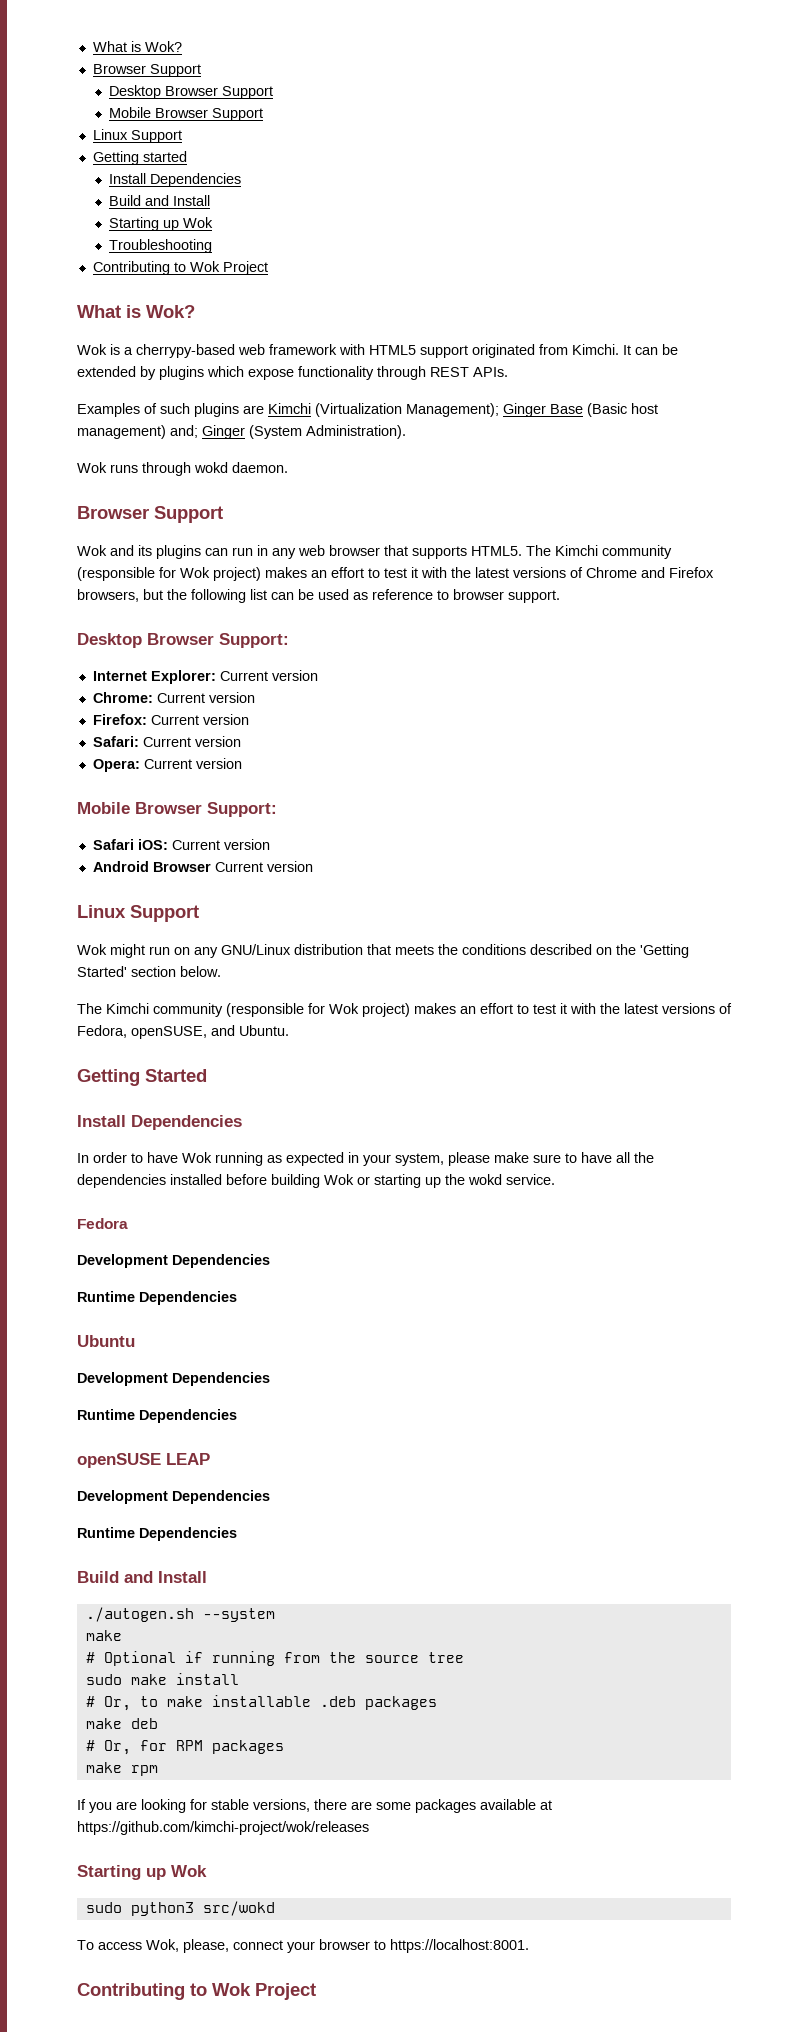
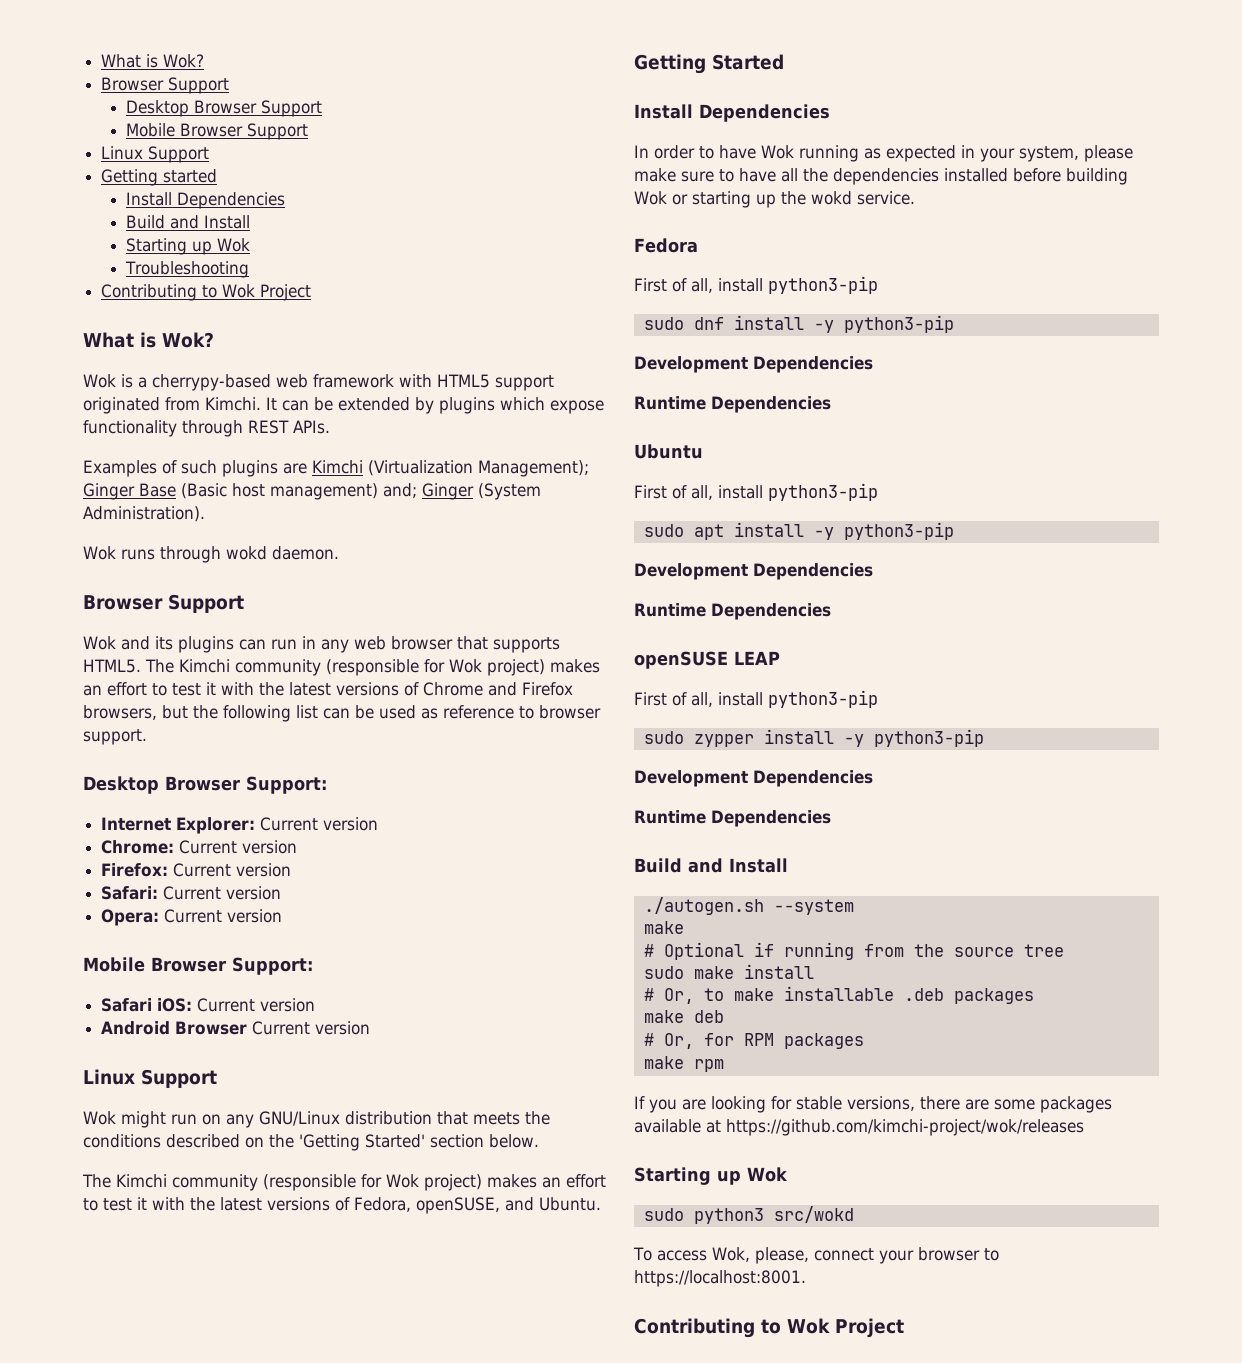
(128, 1223) none -> [634,276,878,294] [643,315,954,333] // First of all, install python3-pip // sudo dnf install -y python3-pip
(135, 1341) none -> [634,483,878,501] [643,522,954,540] // First of all, install python3-pip // sudo apt install -y python3-pip
(210, 1459) none -> [634,690,878,708] [643,729,984,747] // First of all, install python3-pip // sudo zypper install -y python3-pip

